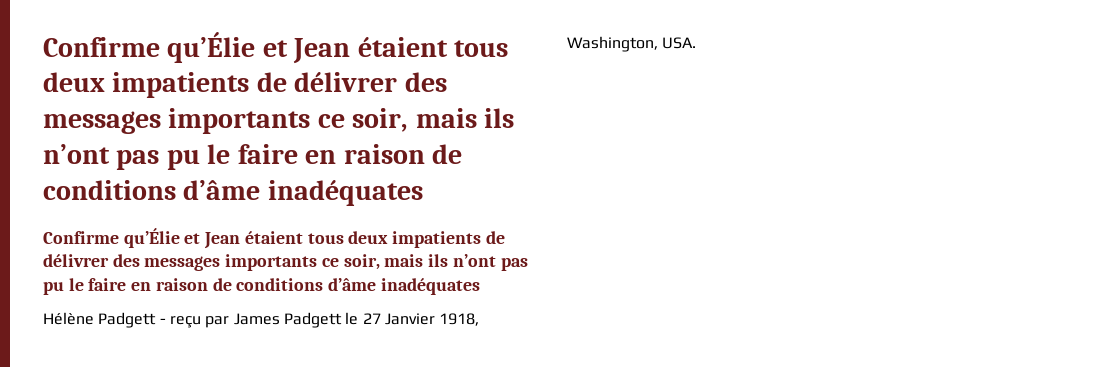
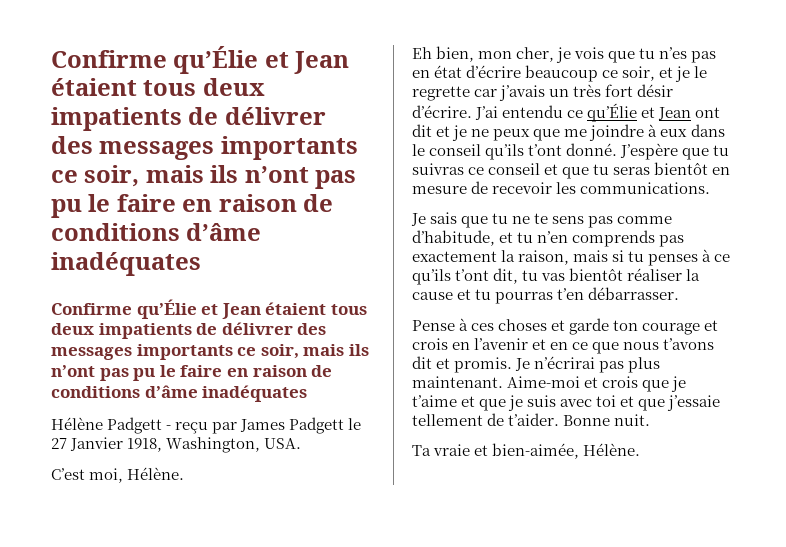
(697, 43) none -> [51,467,185,483] [412,46,717,63] [412,65,708,82] [412,84,674,101] [412,103,721,122] [412,124,725,141] [412,143,730,160] [412,162,731,179] [412,181,711,194] [411,212,673,228] [412,230,685,247] [412,249,731,266] [412,268,701,285] [412,287,680,304] [412,318,719,335] [412,338,715,354] [412,356,661,373] [412,376,687,392] [412,395,721,411] [412,413,651,426] [412,443,641,459] // C’est moi, Hélène. // Eh bien, mon cher, je vois que tu n’es pas en état d’écrire beaucoup ce soir, et je le regrette car j’avais un très fort désir d’écrire. J’ai entendu ce qu’Élie et Jean ont dit et je ne peux que me joindre à eux dans le conseil qu’ils t’ont donné. J’espère que tu suivras ce conseil et que tu seras bientôt en mesure de recevoir les communications. // Je sais que tu ne te sens pas comme d’habitude, et tu n’en comprends pas exactement la raison, mais si tu penses à ce qu’ils t’ont dit, tu vas bientôt réaliser la cause et tu pourras t’en débarrasser. // Pense à ces choses et garde ton courage et crois en l’avenir et en ce que nous t’avons dit et promis. Je n’écrirai pas plus maintenant. Aime-moi et crois que je t’aime et que je suis avec toi et que j’essaie tellement de t’aider. Bonne nuit. // Ta vraie et bien-aimée, Hélène.

